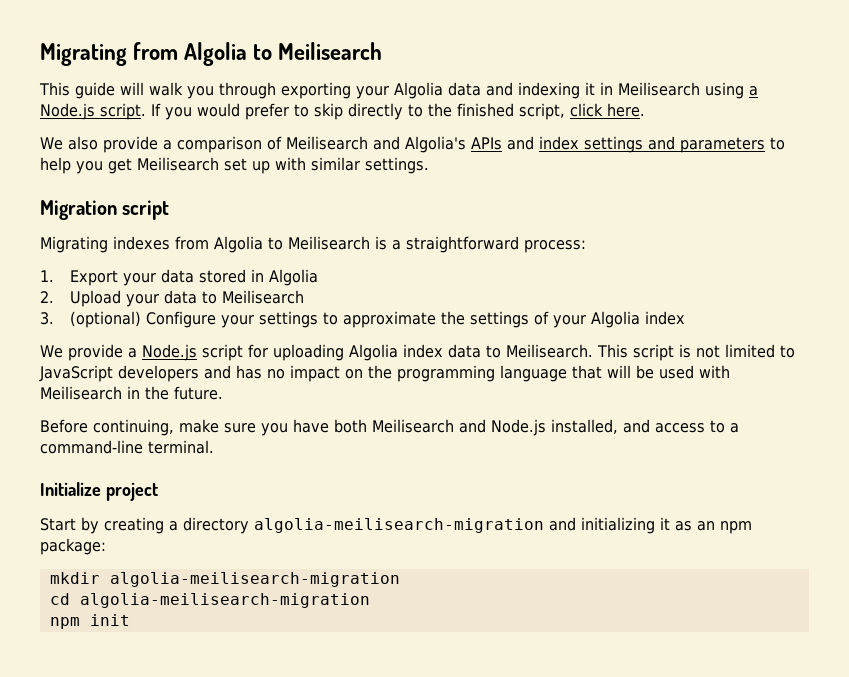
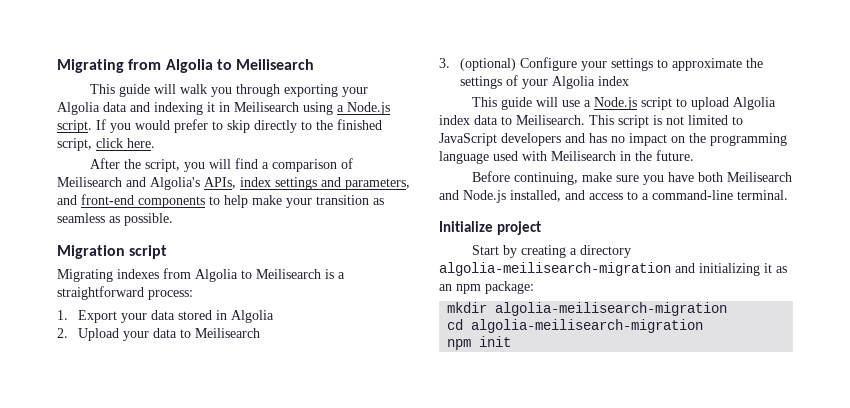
[40,136,158,153] We also provide -> [90,158,259,172] After the script, you will find
[470,136,534,150] APIs and -> [204,177,236,189] APIs,
[679,137,785,153] [40,157,429,174] parameters to help you get Meilisearch set up with similar settings. -> [345,178,410,190] [57,194,384,208] [57,213,173,226] parameters, and front-end components to help make your transition as seamless as possible.
[40,344,123,361] We provide -> [472,97,581,110] This guide will use
[247,344,344,361] for uploading -> [676,97,730,110] to upload
[572,365,654,379] that will be -> (489, 157) none

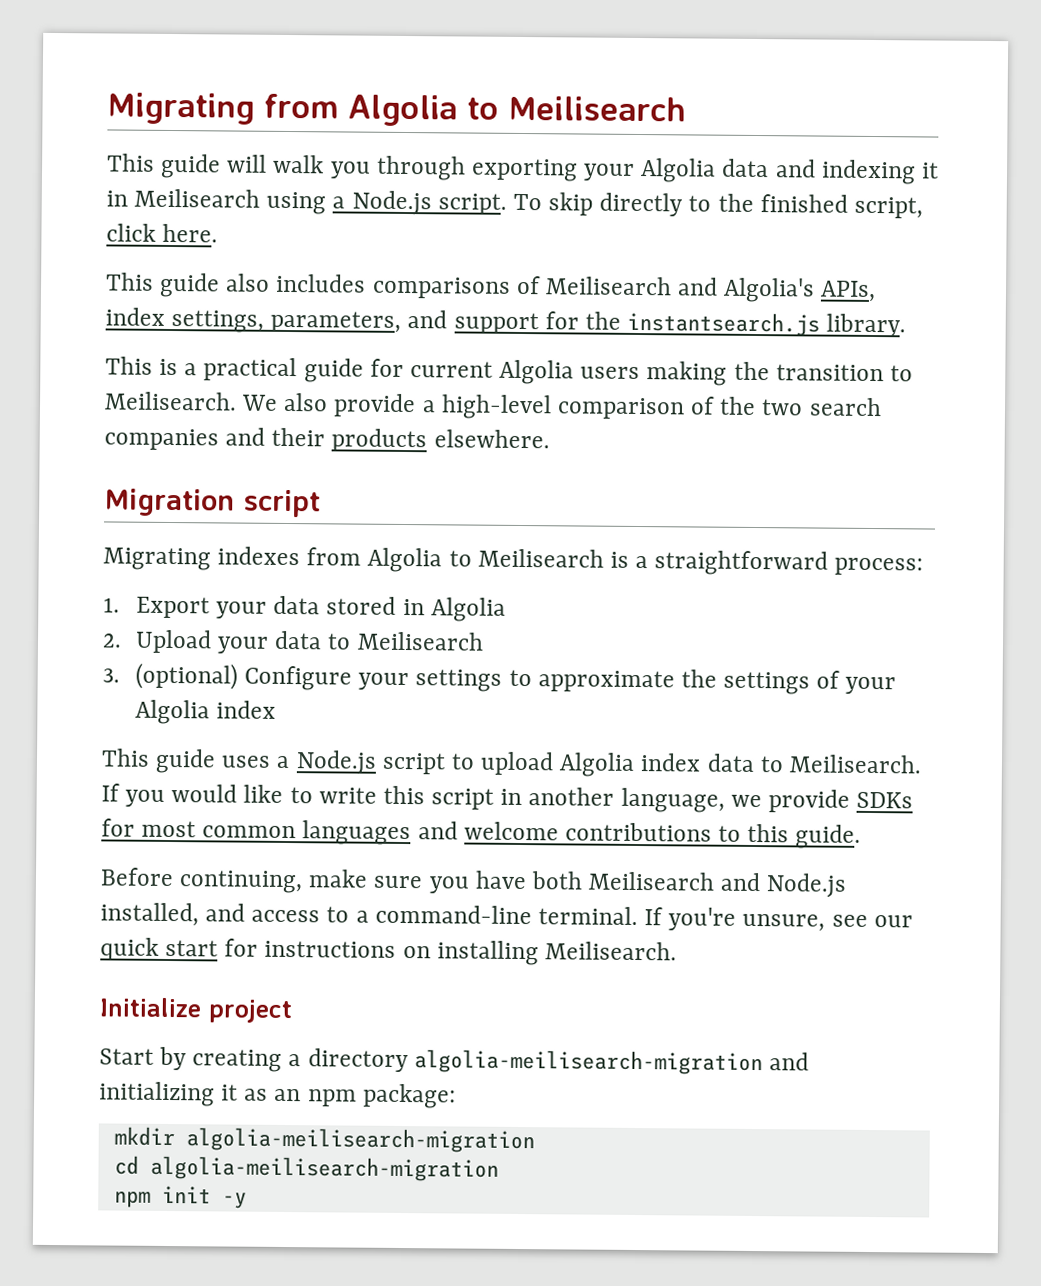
[96,119,223,133] If you would prefer to -> [512,193,542,211] To
[90,158,338,172] After the script, you will find a comparison -> [105,272,511,299] This guide also includes comparisons
[275,177,410,190] [57,194,384,208] [57,213,173,226] settings and parameters, and front-end components to help make your transition as seamless as possible. -> [171,310,907,338] [105,356,913,386] [104,391,882,420] [104,427,550,453] settings, parameters, and support for the instantsearch.js library. // This is a practical guide for current Algolia users making the transition to Meilisearch. We also provide a high-level comparison of the two search companies and their products elsewhere.
[536,97,581,107] will use -> [221,755,272,768] uses
[589,115,743,128] [439,133,787,146] [439,150,694,164] This script is not limited to JavaScript developers and has no impact on the programming language used with Meilisearch in the future. -> [101,783,914,813] [101,818,862,849] If you would like to write this script in another language, we provide SDKs for most common languages and welcome contributions to this guide.
(788, 195) none -> [644,907,913,932] [100,937,677,966] If you're unsure, see our quick start for instructions on installing Meilisearch.
(512, 341) none -> [221,1192,247,1209] -y

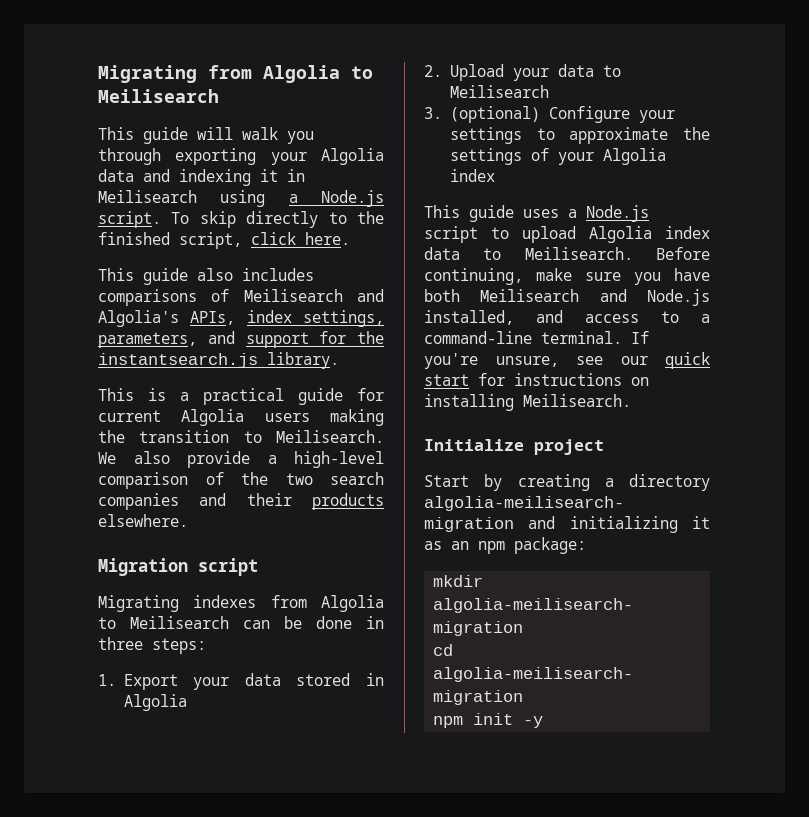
[609,550,924,576] is a straightforward process: -> [243,616,384,629] [98,637,206,654] can be done in three steps:
[101,783,914,813] [101,818,862,849] If you would like to write this script in another language, we provide SDKs for most common languages and welcome contributions to this guide. // -> (633, 253) none

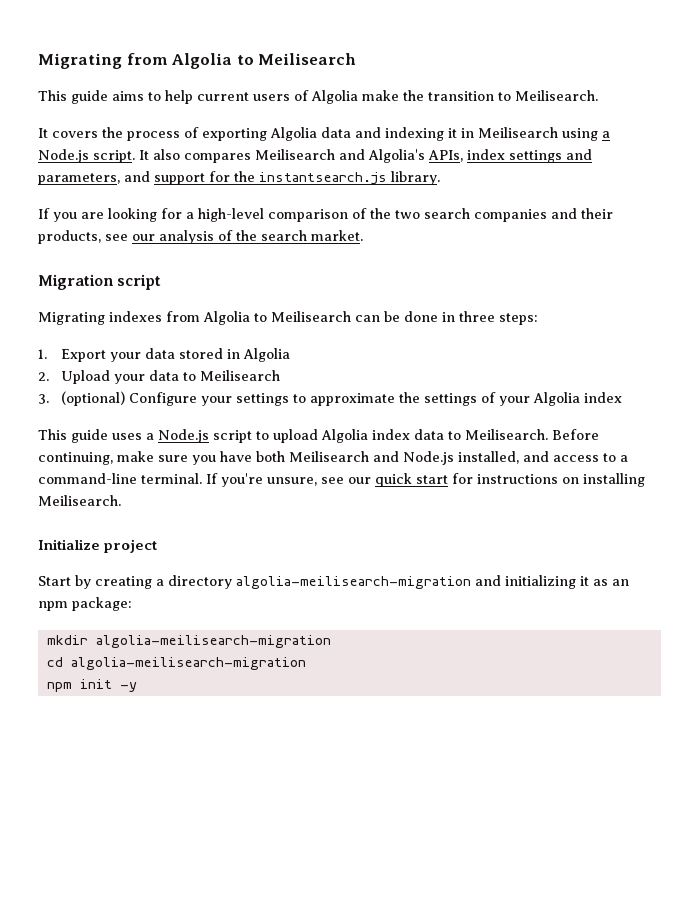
[197,127,314,144] [98,148,307,165] will walk you through exporting your -> [112,90,598,104] [38,127,267,141] aims to help current users of Algolia make the transition to Meilisearch. // It covers the process of exporting
[171,211,384,228] [98,232,350,249] [98,268,314,285] [98,289,230,306] To skip directly to the finished script, click here. // This guide also includes comparisons of -> [139,149,251,163] It also compares
[303,310,384,327] settings, -> [509,149,592,163] settings and
[98,388,384,405] [98,409,384,426] [98,430,384,443] [98,451,250,468] This is a practical guide for current Algolia users making the transition to Meilisearch. We also provide -> [38,208,182,222] If you are looking for
[312,493,384,510] [98,514,188,527] products elsewhere. -> [38,230,363,244] products, see our analysis of the search market.

